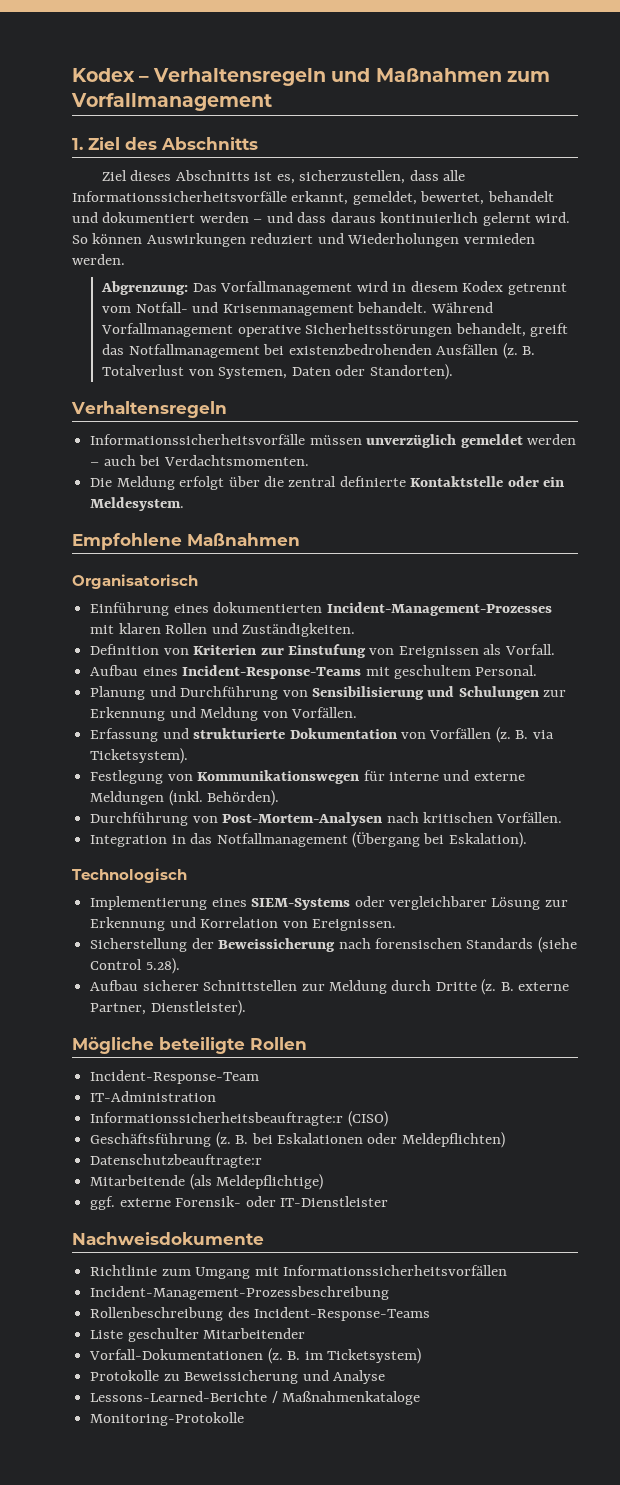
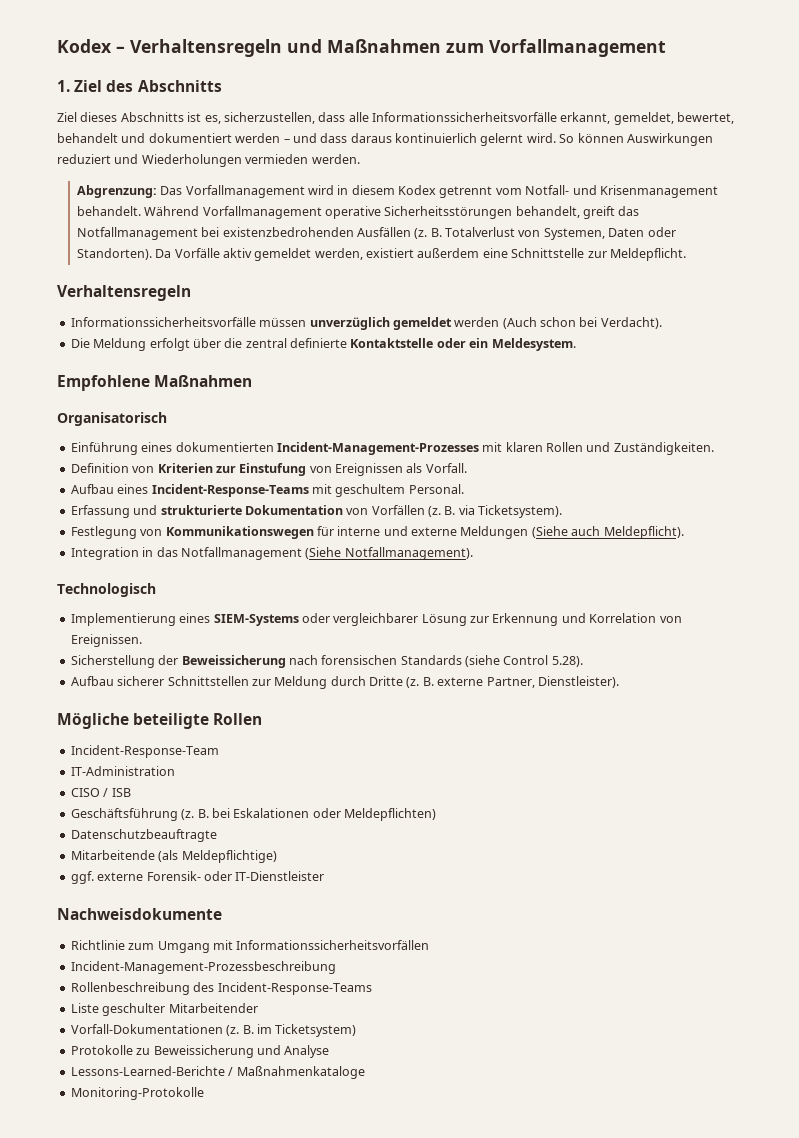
(453, 372) none -> [155,248,686,261] Da Vorfälle aktiv gemeldet werden, existiert außerdem eine Schnittstelle zur Meldepflicht.
[90,455,309,466] – auch bei Verdachtsmomenten. -> [502,317,662,329] (Auch schon bei Verdacht).
[90,686,567,700] [90,707,357,721] // Planung und Durchführung von Sensibilisierung und Schulungen zur Erkennung und Meldung von Vorfällen. -> (464, 489) none
[168,790,280,806] [90,812,563,826] (inkl. Behörden). // Durchführung von Post-Mortem-Analysen nach kritischen Vorfällen. -> [531,526,684,539] (Siehe auch Meldepflicht).
[351,832,527,848] (Übergang bei Eskalation). -> [305,547,473,560] (Siehe Notfallmanagement).
[90,1111,388,1127] Informationssicherheitsbeauftragte:r (CISO) -> [70,788,131,797] CISO / ISB
[90,1154,263,1168] Datenschutzbeauftragte:r -> [70,829,217,842] Datenschutzbeauftragte

